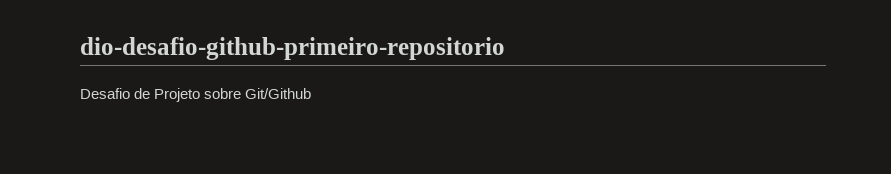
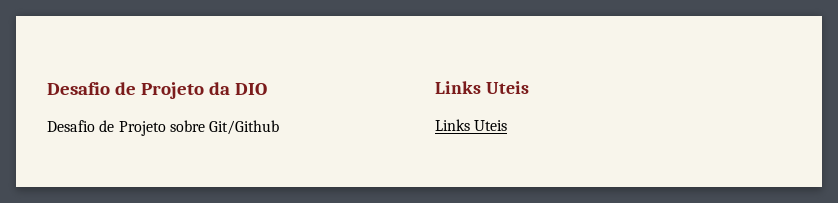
[80,37,505,60] dio-desafio-github-primeiro-repositorio -> [47,82,267,99] Desafio de Projeto da DIO
(312, 93) none -> [435,81,529,94] [435,119,508,131] // Links Uteis // Links Uteis

